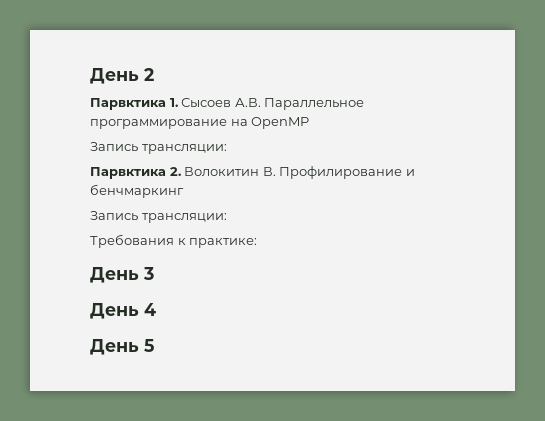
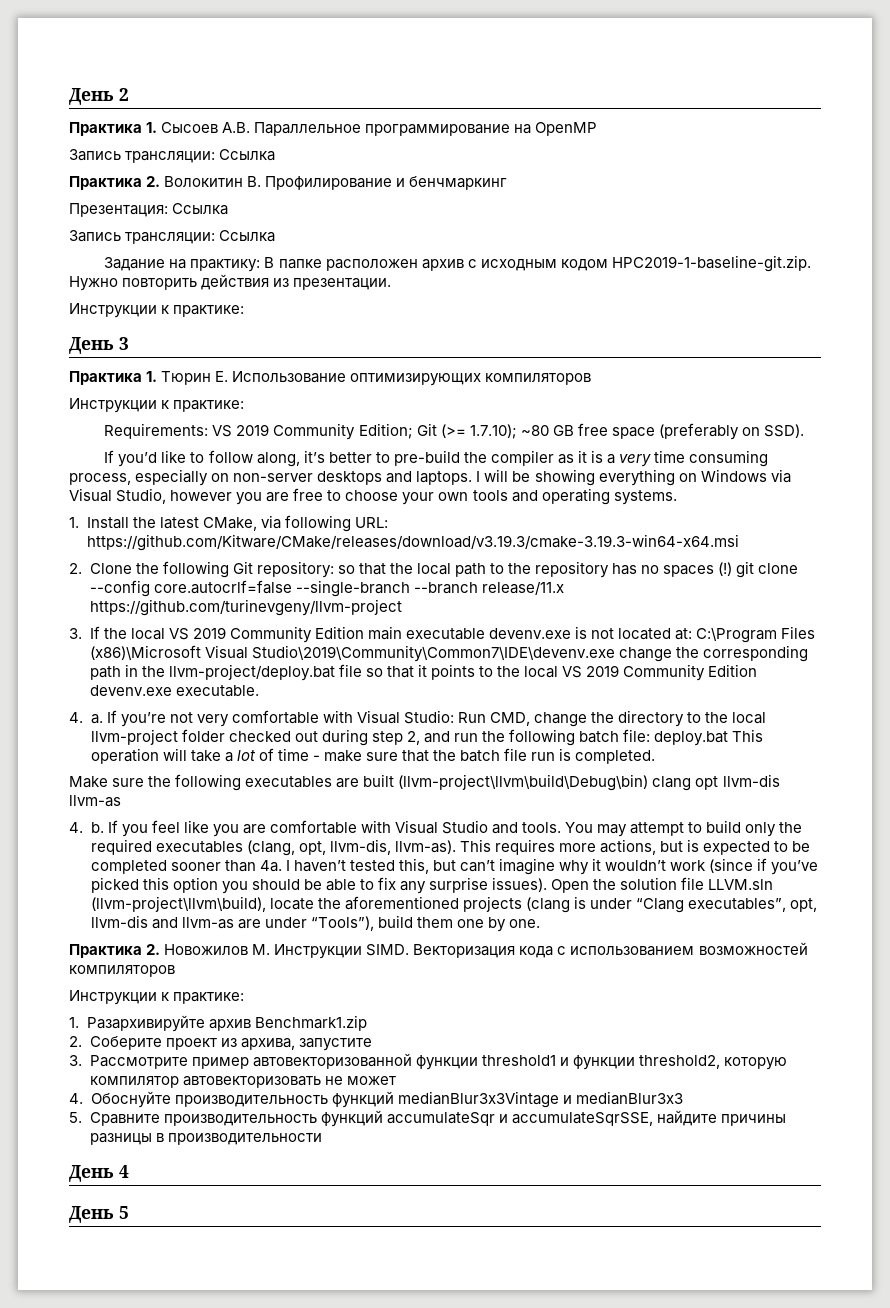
[90,98,166,110] Парвктика -> [69,122,142,136] Практика
[90,167,166,179] // Парвктика -> [219,149,276,161] [69,176,142,190] Cсылка // Практика
[90,211,227,223] [90,234,258,248] [90,267,154,283] // Запись трансляции: // Требования к практике: // День 3 -> [69,203,229,217] [69,230,276,244] [104,255,811,272] [69,274,392,291] [69,303,245,318] [69,337,129,354] [69,371,592,386] [69,398,245,413] [104,423,805,440] [104,450,769,467] [69,469,791,486] [69,488,677,505] [69,515,388,532] [86,534,739,551] [69,561,799,578] [89,580,564,597] [89,599,402,616] [69,626,816,643] [89,645,808,662] [89,664,758,681] [89,685,259,697] [69,710,767,727] [90,729,764,746] [90,748,656,764] [69,774,780,791] [69,795,121,807] [69,820,803,837] [90,839,811,856] [90,858,819,875] [90,877,774,894] [90,896,817,913] [90,915,540,932] [69,942,808,959] [69,965,175,977] [69,990,245,1005] [69,1015,367,1032] [69,1036,372,1051] [69,1053,787,1070] [89,1076,396,1088] [69,1091,683,1108] [69,1110,786,1127] [89,1133,322,1145] // Презентация: Cсылка // Запись трансляции: Ссылка // Задание на практику: В папке расположен архив с исходным кодом HPC2019-1-baseline-git.zip. Нужно повторить действия из презентации. // Инструкции к практике: // День 3 // Практика 1. Тюрин Е. Использование оптимизирующих компиляторов // Инструкции к практике: // Requirements: VS 2019 Community Edition; Git (>= 1.7.10); ~80 GB free space (preferably on SSD). // If you’d like to follow along, it’s better to pre-build the compiler as it is a very time consuming process, especially on non-server desktops and laptops. I will be showing everything on Windows via Visual Studio, however you are free to choose your own tools and operating systems. // 1. Install the latest CMake, via following URL: https://github.com/Kitware/CMake/releases/download/v3.19.3/cmake-3.19.3-win64-x64.msi // 2. Clone the following Git repository: so that the local path to the repository has no spaces (!) git clone --config core.autocrlf=false --single-branch --branch release/11.x https://github.com/turinevgeny/llvm-project // 3. If the local VS 2019 Community Edition main executable devenv.exe is not located at: C:\Program Files (x86)\Microsoft Visual Studio\2019\Community\Common7\IDE\devenv.exe change the corresponding path in the llvm-project/deploy.bat file so that it points to the local VS 2019 Community Edition devenv.exe executable. // 4. a. If you’re not very comfortable with Visual Studio: Run CMD, change the directory to the local llvm-project folder checked out during step 2, and run the following batch file: deploy.bat This operation will take a lot of time - make sure that the batch file run is completed. // Make sure the following executables are built (llvm-project\llvm\build\Debug\bin) clang opt llvm-dis llvm-as // 4. b. If you feel like you are comfortable with Visual Studio and tools. You may attempt to build only the required executables (clang, opt, llvm-dis, llvm-as). This requires more actions, but is expected to be completed sooner than 4a. I haven’t tested this, but can’t imagine why it wouldn’t work (since if you’ve picked this option you should be able to fix any surprise issues). Open the solution file LLVM.sln (llvm-project\llvm\build), locate the aforementioned projects (clang is under “Clang executables”, opt, llvm-dis and llvm-as are under “Tools”), build them one by one. // Практика 2. Новожилов М. Инструкции SIMD. Векторизация кода с использованием возможностей компиляторов // Инструкции к практике: // 1. Разархивируйте архив Benchmark1.zip // 2. Соберите проект из архива, запустите // 3. Рассмотрите пример автовекторизованной функции threshold1 и функции threshold2, которую компилятор автовекторизовать не может // 4. Обоснуйте производительность функций medianBlur3x3Vintage и medianBlur3x3 // 5. Сравните производительность функций accumulateSqr и accumulateSqrSSE, найдите причины разницы в производительности

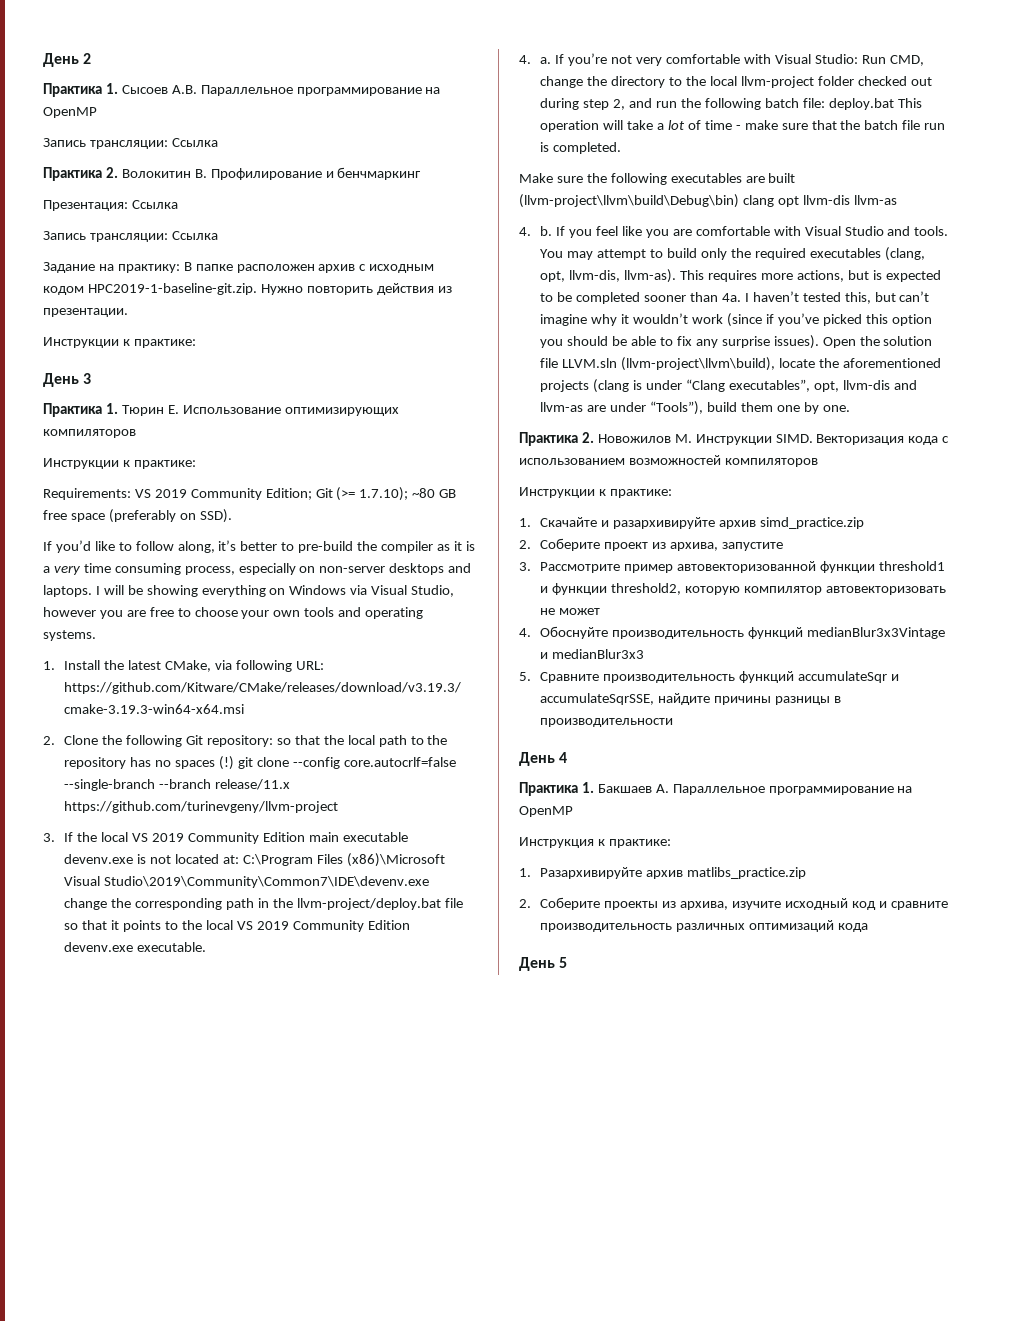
[86,1015,367,1032] Разархивируйте архив Benchmark1.zip -> [540,517,865,529] Скачайте и разархивируйте архив simd_practice.zip
(129, 1171) none -> [519,782,913,796] [519,806,573,817] [519,837,671,848] [519,867,807,879] [519,897,948,910] [540,920,869,932] // Практика 1. Бакшаев А. Параллельное программирование на OpenMP // Инструкция к практике: // 1. Разархивируйте архив matlibs_practice.zip // 2. Соберите проекты из архива, изучите исходный код и сравните производительность различных оптимизаций кода

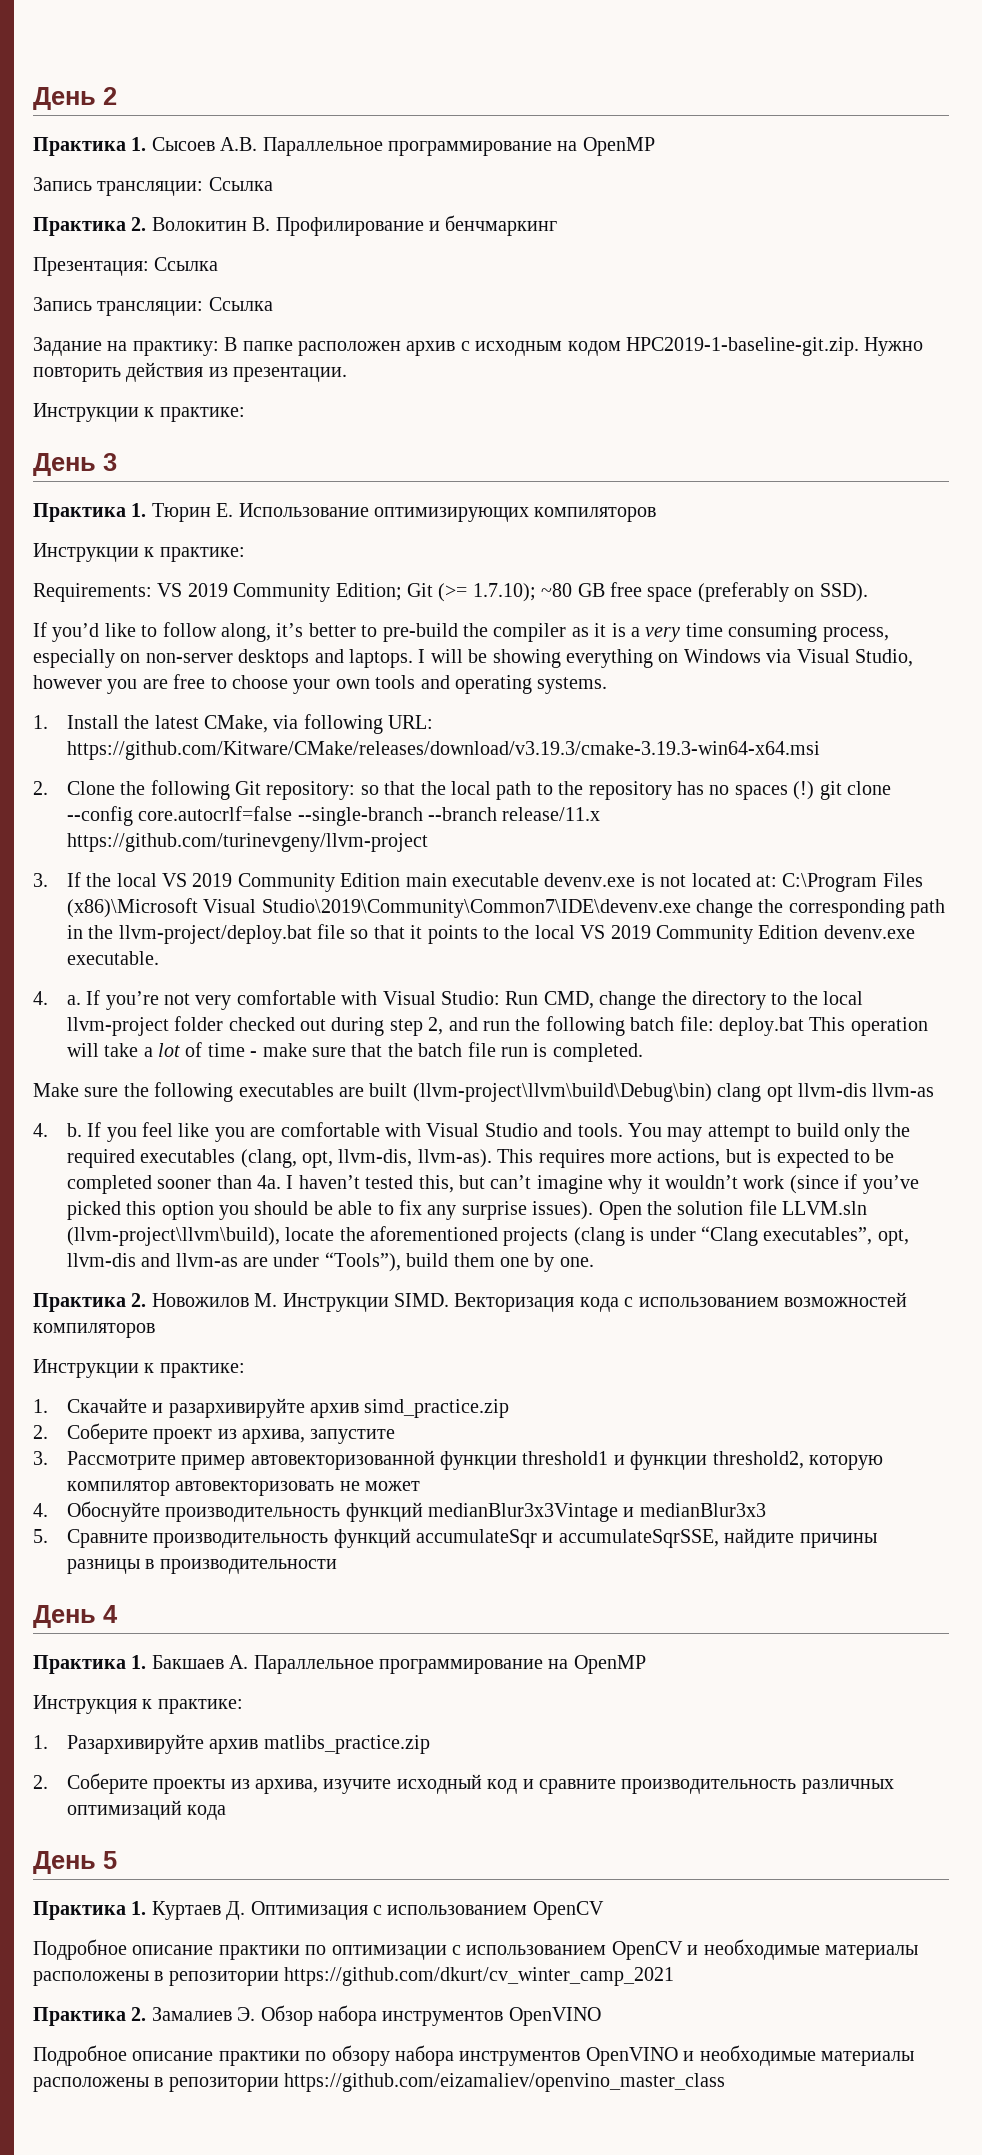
(568, 962) none -> [33,1901,604,1920] [33,1939,918,1960] [33,1967,675,1986] [33,2005,601,2026] [33,2045,914,2066] [33,2073,726,2092] // Практика 1. Куртаев Д. Оптимизация с использованием OpenCV // Подробное описание практики по оптимизации с использованием OpenCV и необходимые материалы расположены в репозитории https://github.com/dkurt/cv_winter_camp_2021 // Практика 2. Замалиев Э. Обзор набора инструментов OpenVINO // Подробное описание практики по обзору набора инструментов OpenVINO и необходимые материалы расположены в репозитории https://github.com/eizamaliev/openvino_master_class

